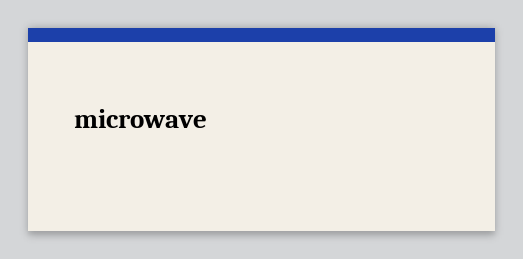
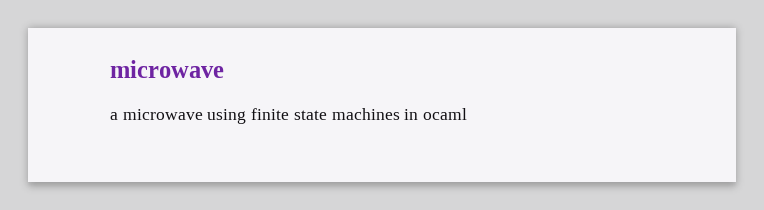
[74,109,207,128] microwave -> [110,60,224,78] [110,108,468,124] microwave // a microwave using finite state machines in ocaml

